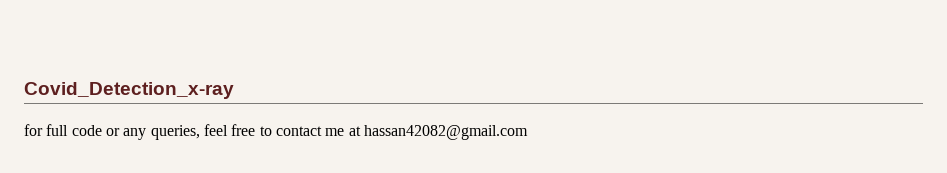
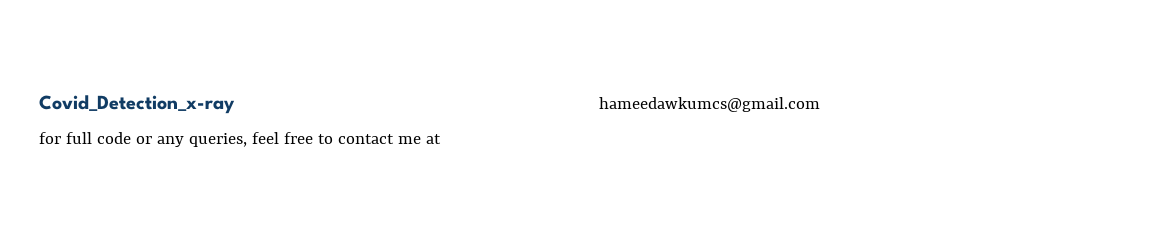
[363,125,528,140] hassan42082@gmail.com -> [599,97,820,112] hameedawkumcs@gmail.com

